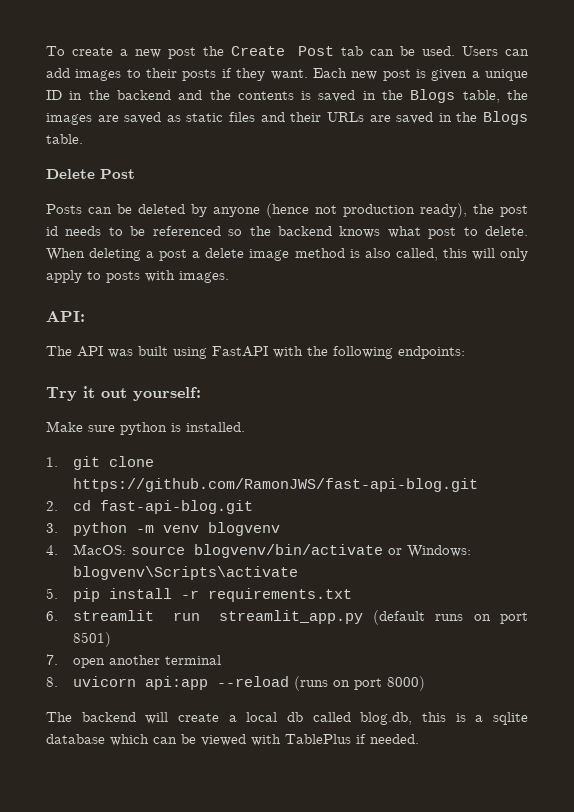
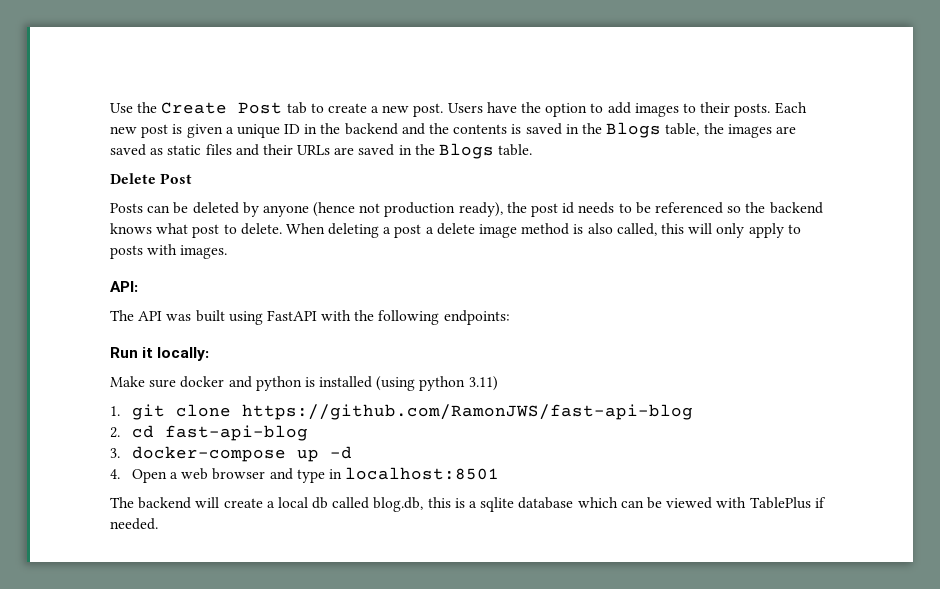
[46,46,529,59] [46,68,308,81] To create a new post the Create Post tab can be used. Users can add images to their posts if they want. -> [110,102,771,117] Use the Create Post tab to create a new post. Users have the option to add images to their posts.
[46,386,201,401] [46,421,245,435] Try it out yourself: // Make sure python is installed. -> [110,347,210,361] [110,376,498,391] Run it locally: // Make sure docker and python is installed (using python 3.11)
[73,478,479,492] https://github.com/RamonJWS/fast-api-blog.git -> [241,404,693,420] https://github.com/RamonJWS/fast-api-blog
[100,500,254,514] fast-api-blog.git -> [164,425,308,441] fast-api-blog
[73,522,281,536] [46,544,472,558] [73,566,299,580] [46,588,353,602] [46,610,528,625] [73,632,112,647] [46,654,222,668] [46,676,426,691] python -m venv blogvenv // 4. MacOS: source blogvenv/bin/activate or Windows: blogvenv\Scripts\activate // 5. pip install -r requirements.txt // 6. streamlit run streamlit_app.py (default runs on port 8501) // 7. open another terminal // 8. uvicorn api:app --reload (runs on port 8000) -> [131,446,352,462] [110,467,500,483] docker-compose up -d // 4. Open a web browser and type in localhost:8501

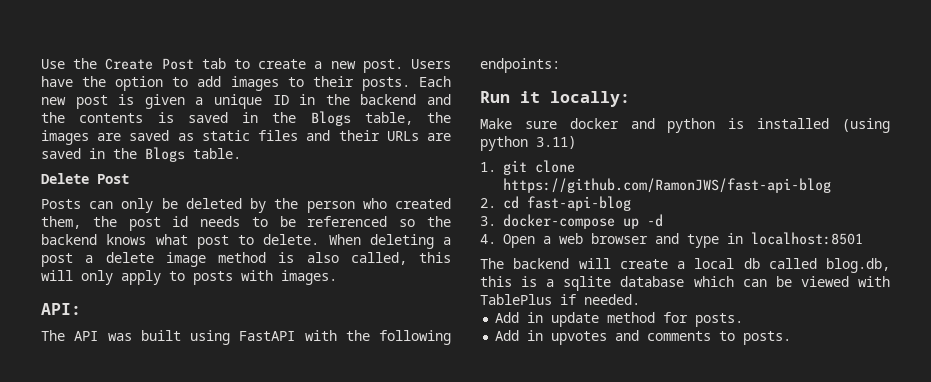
(171, 209) none -> [121,198,154,213] only
[262,202,503,217] anyone (hence not production ready), -> [274,198,452,213] [41,216,81,229] the person who created them,
(158, 524) none -> [495,312,744,327] [495,330,792,345] // Add in update method for posts. // Add in upvotes and comments to posts.

